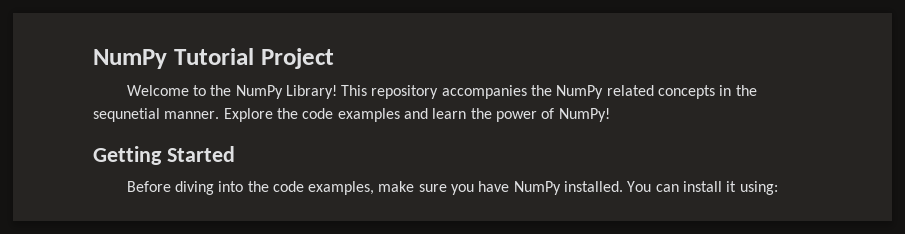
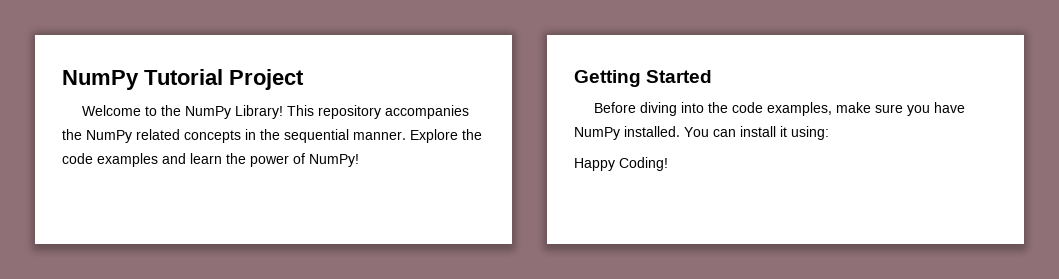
[93,108,160,122] sequnetial -> [284,129,349,143] sequential
(778, 188) none -> [574,157,668,171] // Happy Coding!

